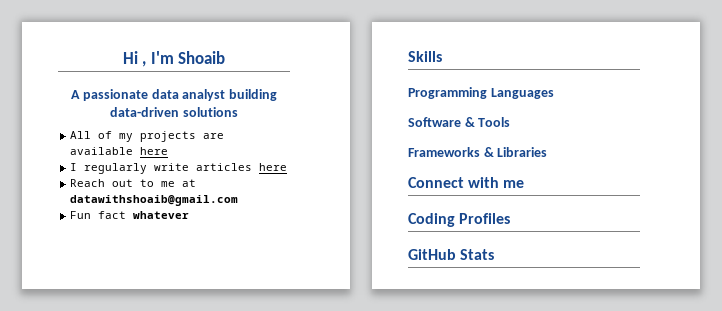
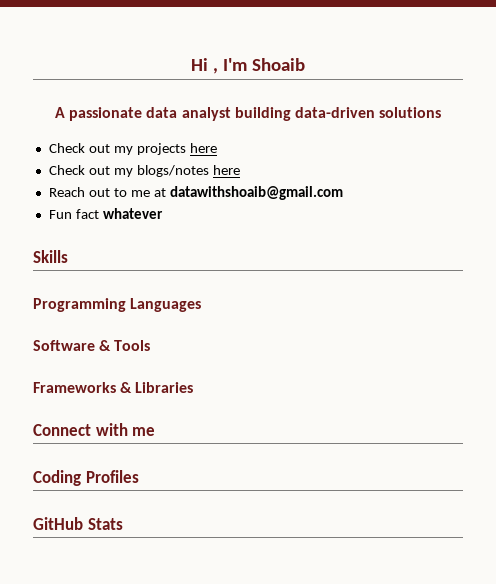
[70,131,225,142] [70,147,169,155] [70,163,253,174] All of my projects are available here // I regularly write articles -> [48,143,217,155] [48,165,209,177] Check out my projects here // Check out my blogs/notes

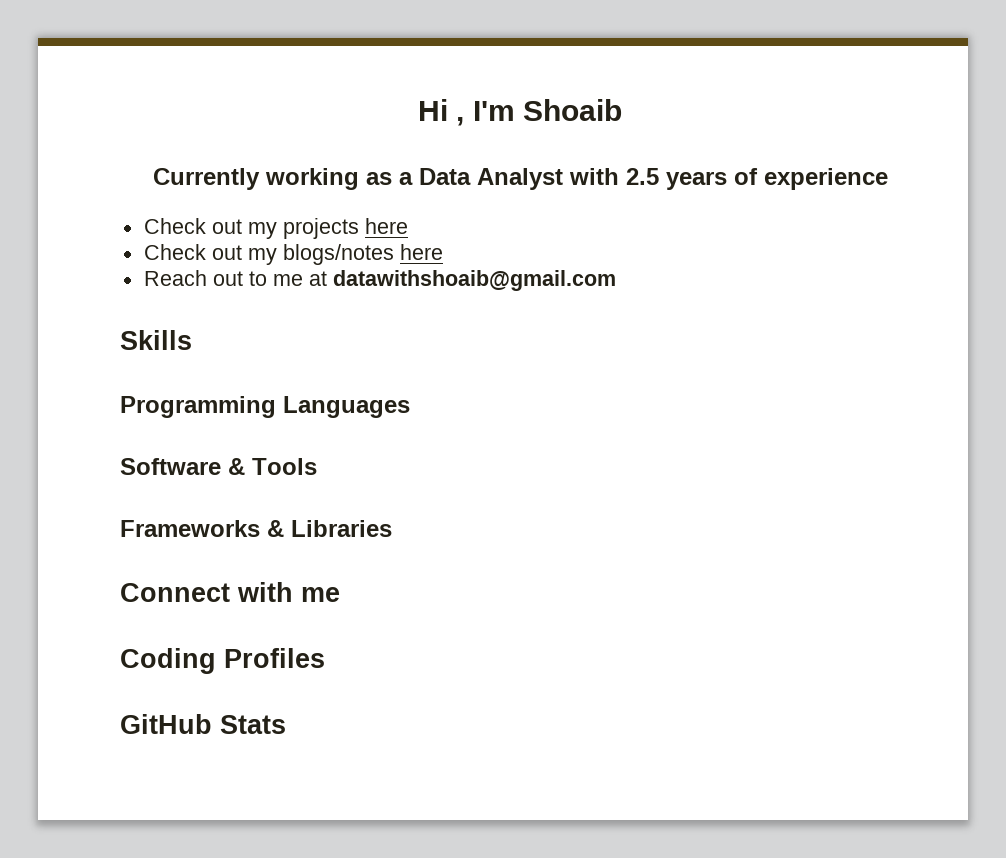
[54,107,442,121] A passionate data analyst building data-driven solutions -> [152,168,888,190] Currently working as a Data Analyst with 2.5 years of experience
[48,208,163,219] // Fun fact whatever -> (616, 280) none

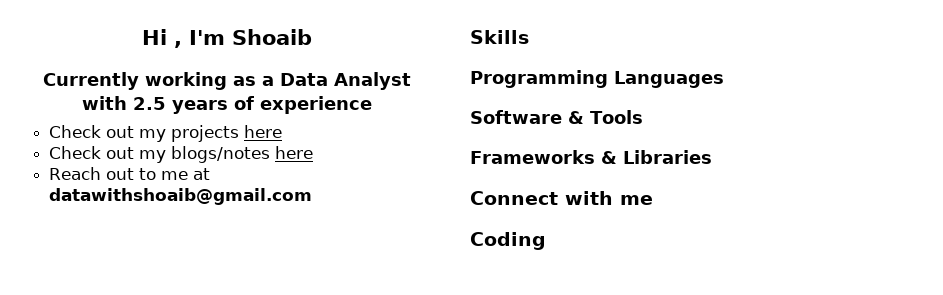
[224,648,325,668] [120,714,286,734] Profiles // GitHub Stats -> (546, 241) none

